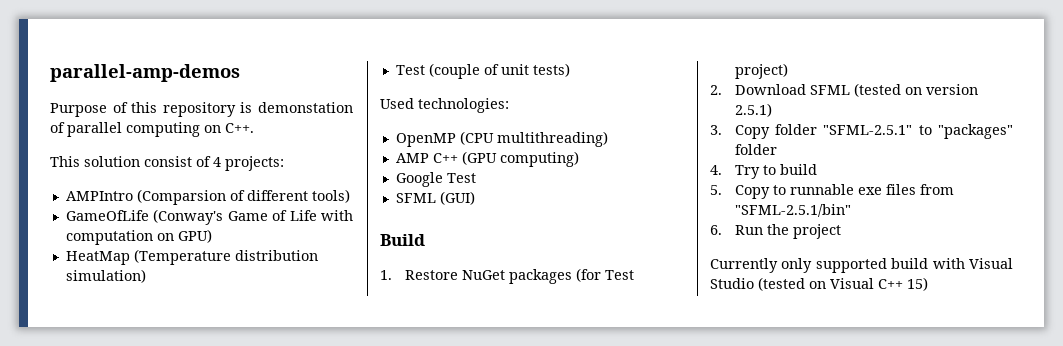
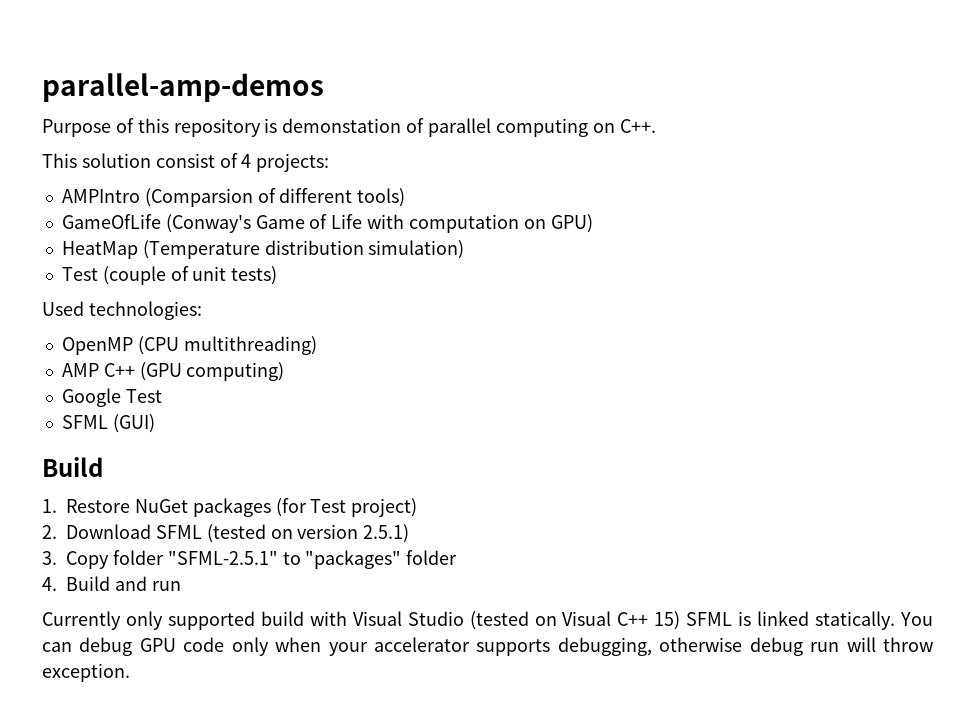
[734,164,817,179] [710,184,954,199] [734,204,851,217] [710,224,841,239] Try to build // 5. Copy to runnable exe files from "SFML-2.5.1/bin" // 6. Run the project -> [66,576,181,591] Build and run
(928, 284) none -> [686,611,933,630] [42,637,934,656] [42,663,130,682] SFML is linked statically. You can debug GPU code only when your accelerator supports debugging, otherwise debug run will throw exception.

